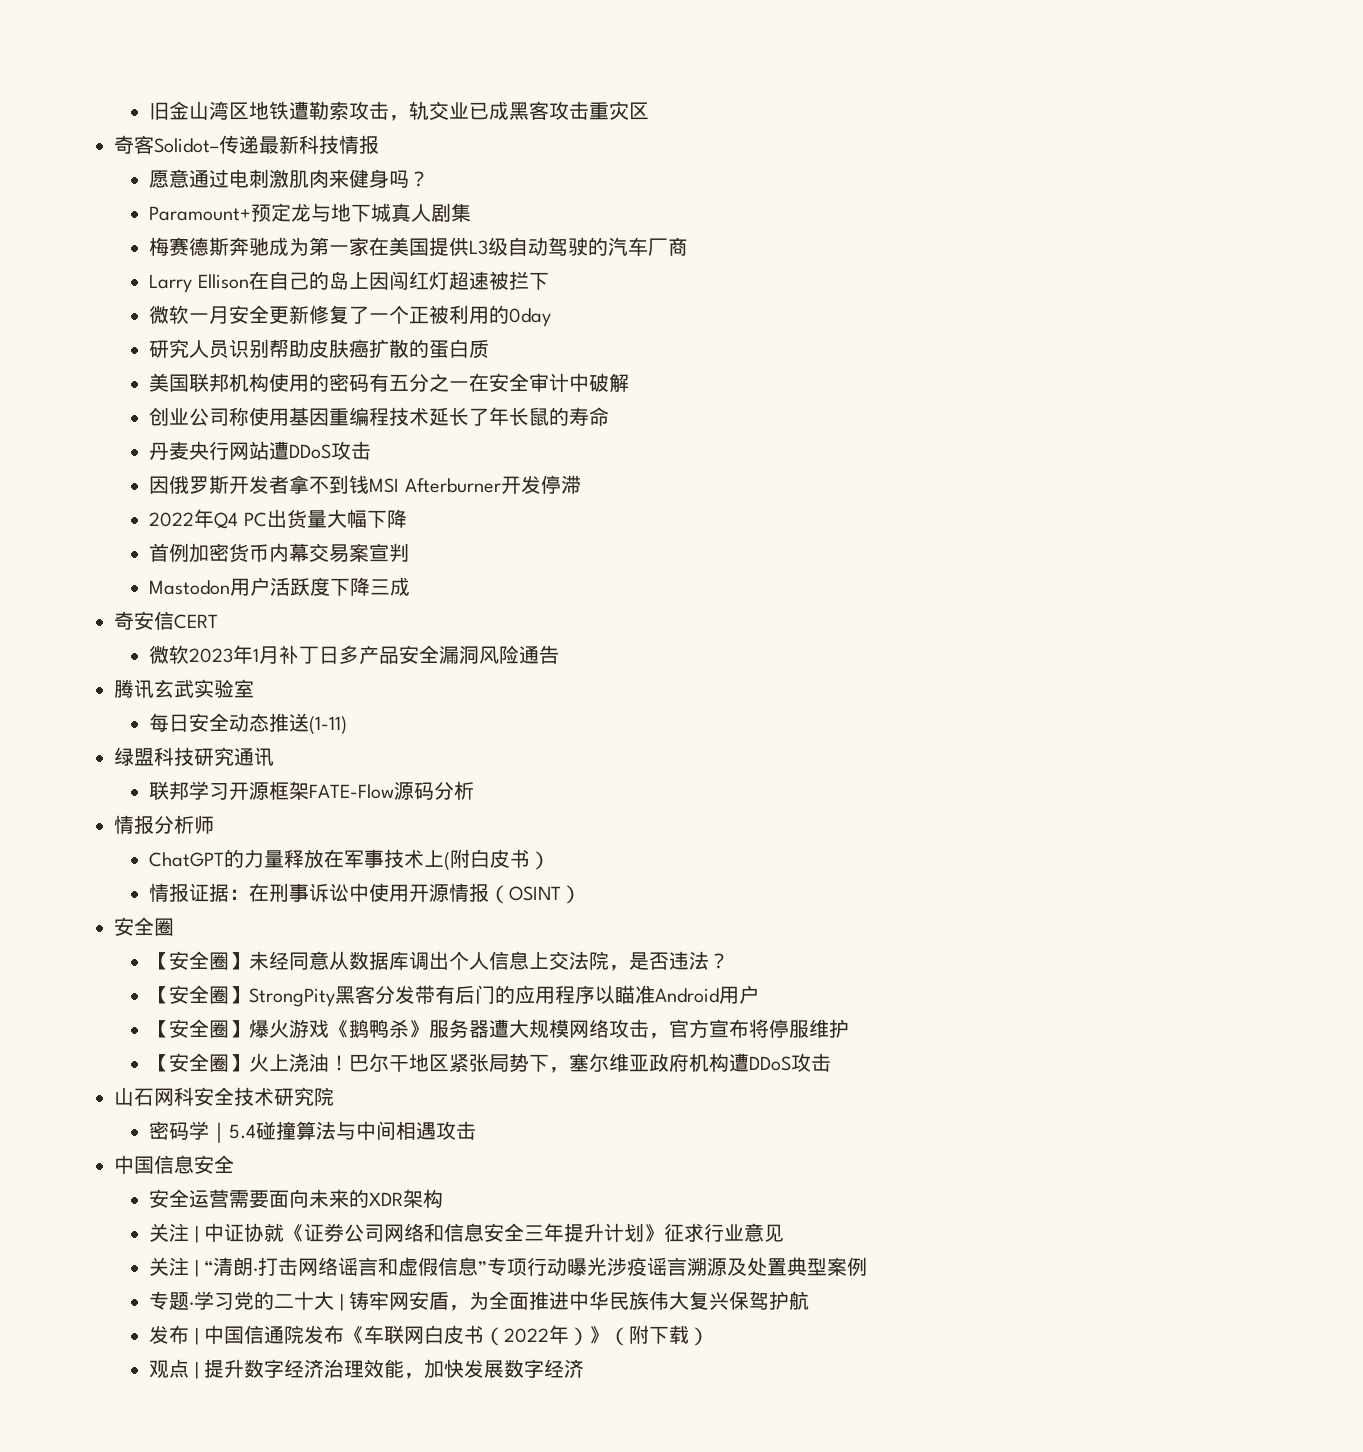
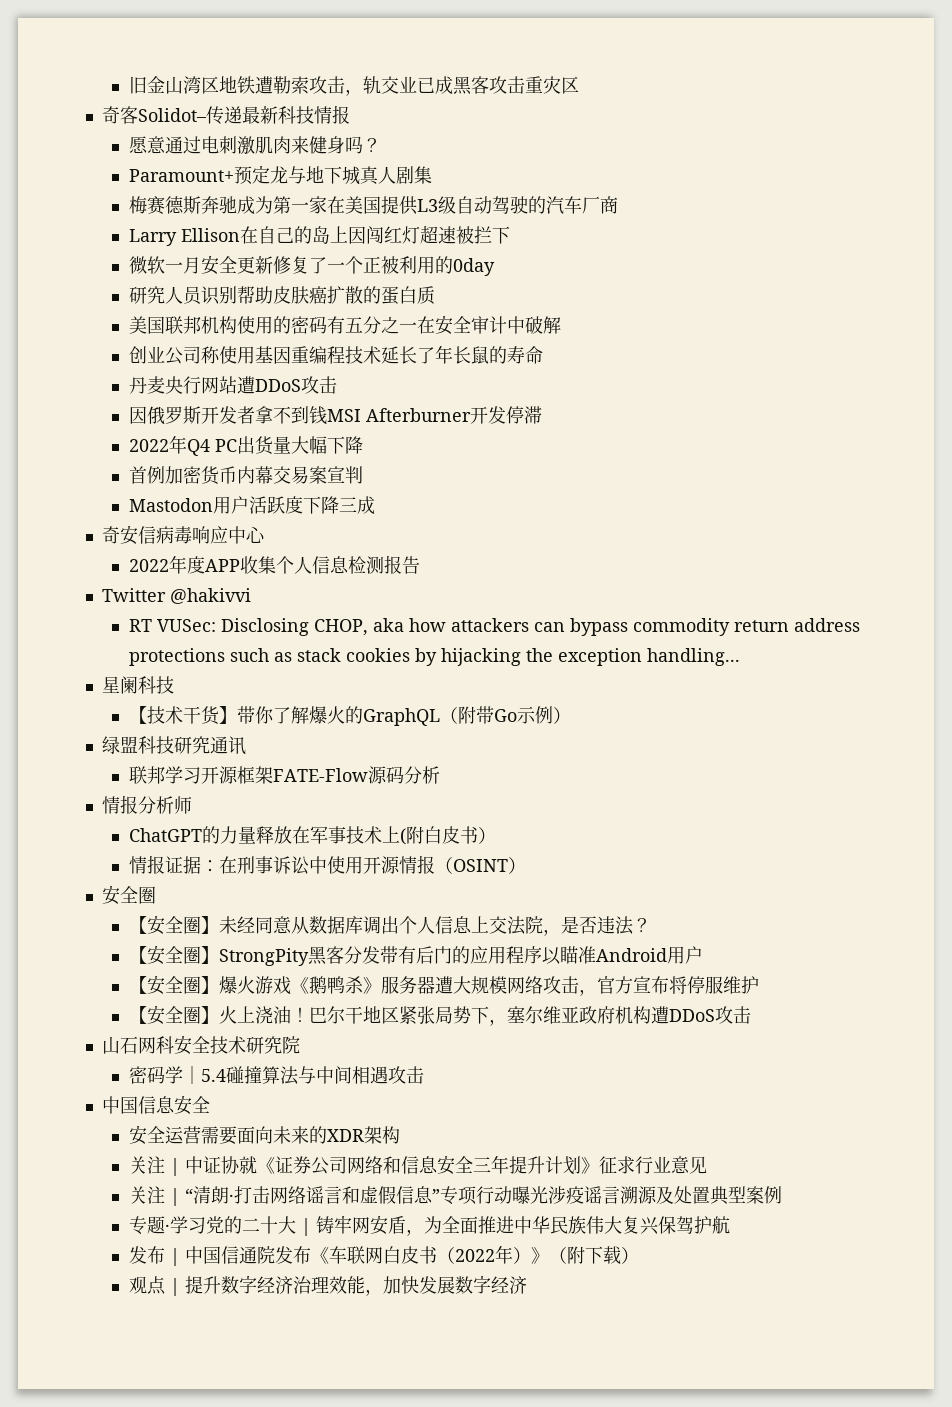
[174,614,218,629] [149,645,560,664] [114,679,254,698] [149,713,348,735] CERT // 微软2023年1月补丁日多产品安全漏洞风险通告 // 腾讯玄武实验室 // 每日安全动态推送(1-11) -> [155,526,265,544] [128,555,420,574] [101,588,251,604] [128,618,860,636] [128,648,740,666] [101,676,174,694] [128,706,571,726] 病毒响应中心 // 2022年度APP收集个人信息检测报告 // Twitter @hakivvi // RT VUSec: Disclosing CHOP, aka how attackers can bypass commodity return address protections such as stack cookies by hijacking the exception handling... // 星阑科技 // 【技术干货】带你了解爆火的GraphQL（附带Go示例）

